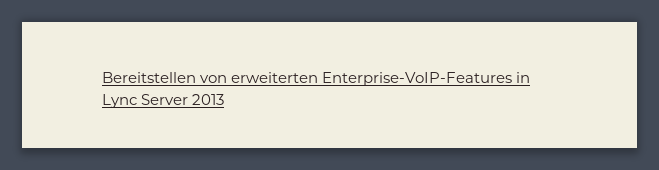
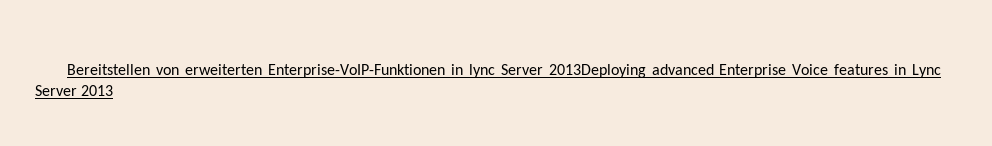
[322,72,513,86] Enterprise-VoIP-Features -> [268,64,889,78] Enterprise-VoIP-Funktionen in lync Server 2013Deploying advanced Enterprise Voice features

